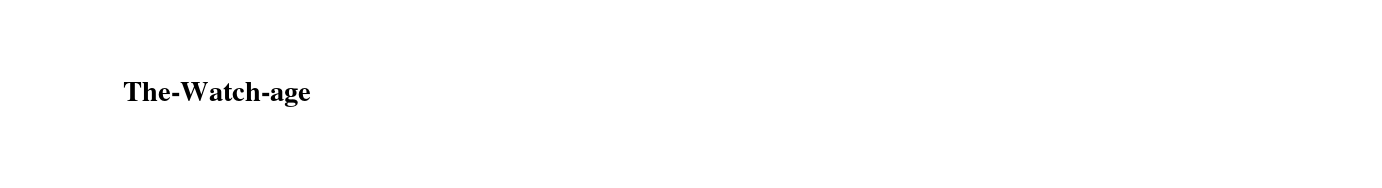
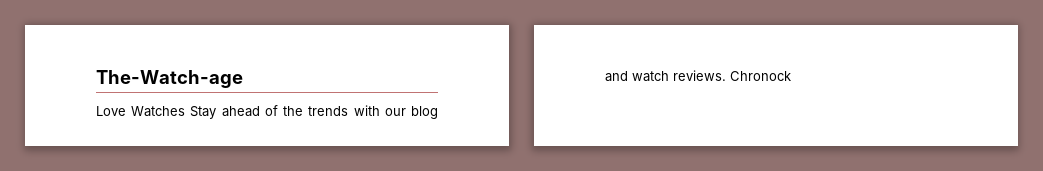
(311, 94) none -> [96,105,439,119] [605,70,791,82] // Love Watches Stay ahead of the trends with our blog and watch reviews. Chronock

